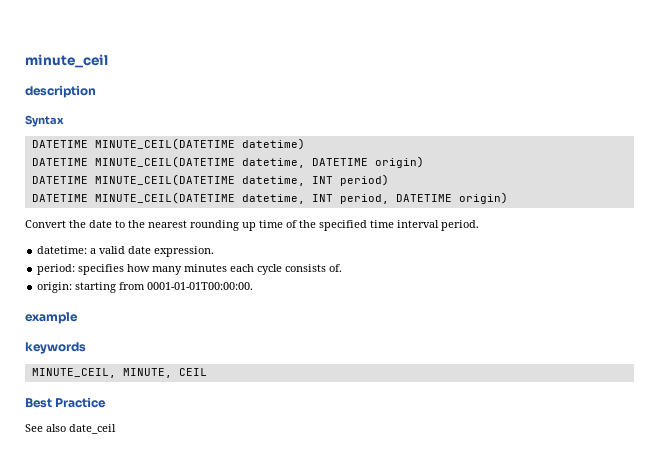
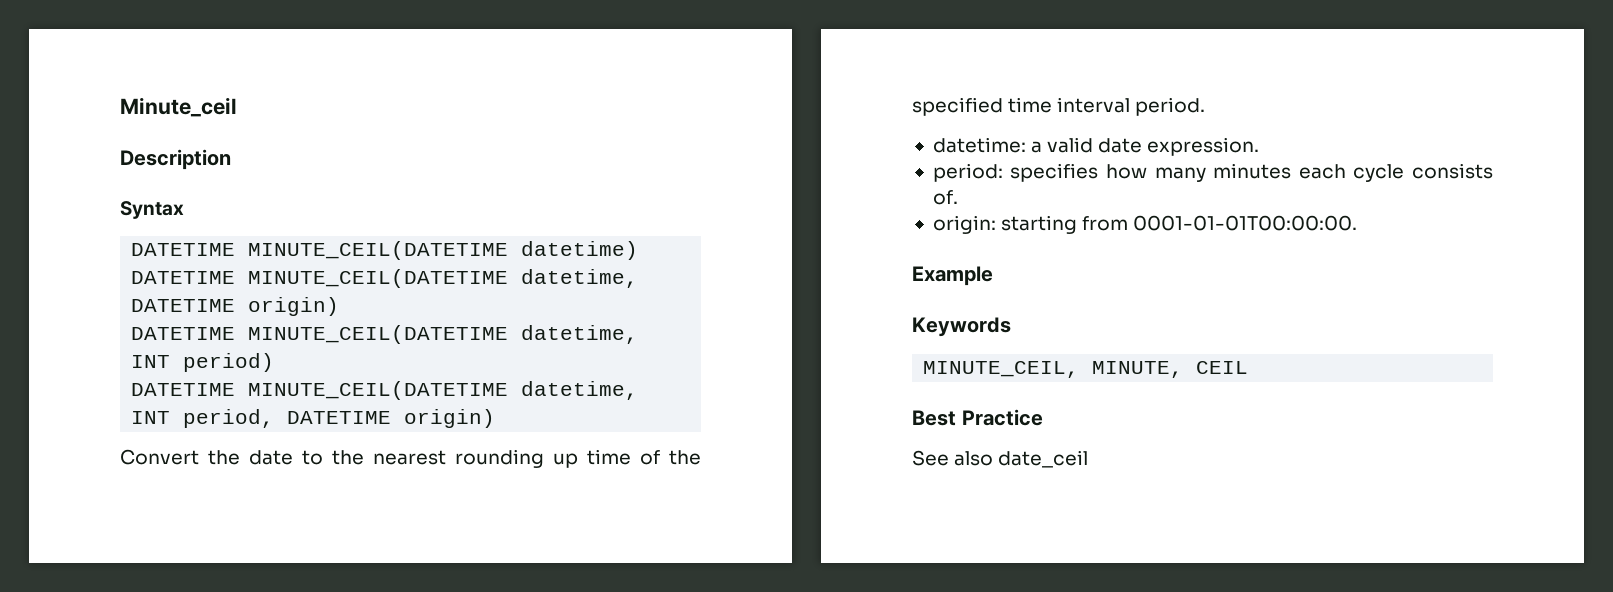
[25,54,108,68] [25,85,96,98] minute_ceil // description -> [120,97,237,117] [120,149,231,170] Minute_ceil // Description
[25,312,78,324] [25,342,86,354] example // keywords -> [912,266,993,286] [912,317,1011,337] Example // Keywords

